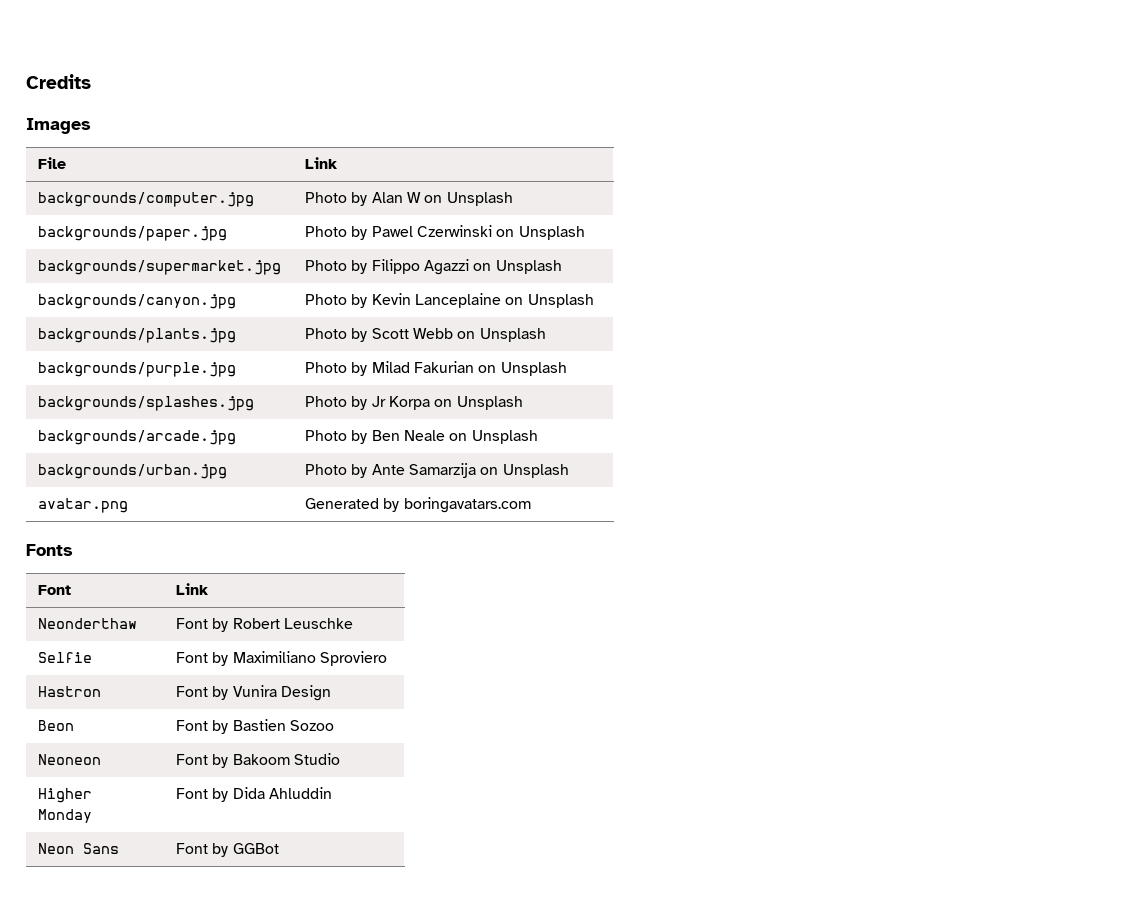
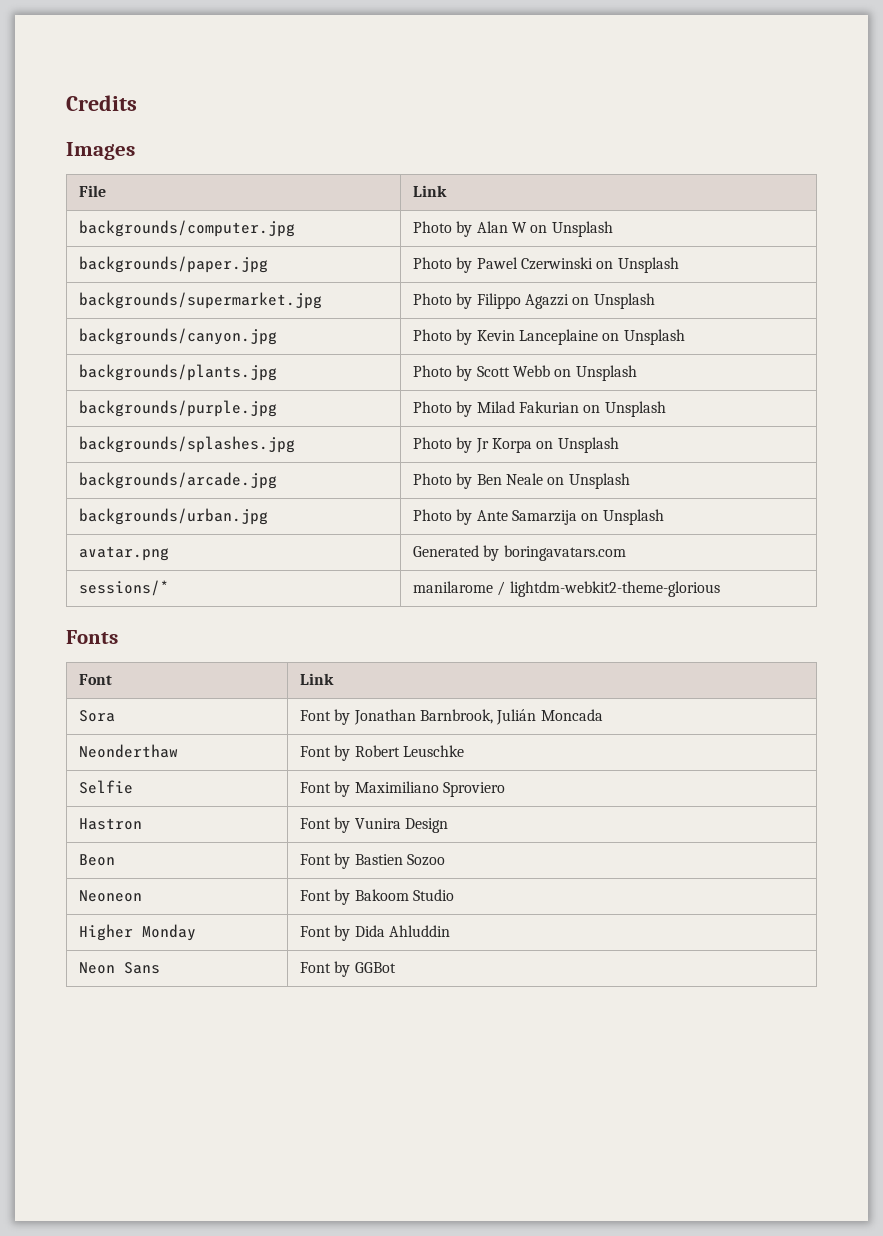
(531, 505) none -> [78,580,169,596] [412,581,720,597] // sessions/* | manilarome / lightdm-webkit2-theme-glorious
(209, 589) none -> [78,710,115,722] [299,709,603,725] // Sora | Font by Jonathan Barnbrook, Julián Moncada

